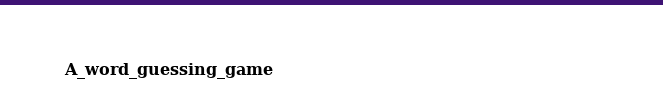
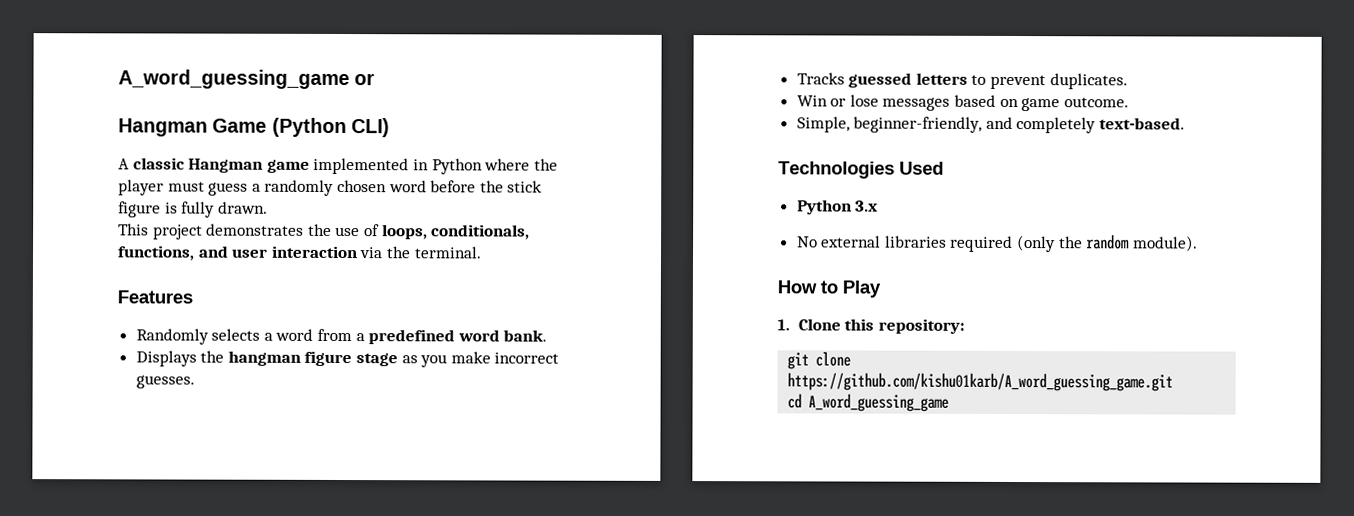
[64,63,273,79] A_word_guessing_game -> [118,69,376,90] [118,117,390,138] [118,157,558,175] [118,179,543,196] [118,201,268,218] [118,223,531,240] [117,245,482,261] [117,290,193,304] [135,328,548,345] [135,350,560,368] [135,375,195,389] [796,72,1128,90] [796,94,1129,112] [796,116,1186,134] [778,161,944,179] [796,199,879,215] [796,234,1198,253] [777,280,881,298] [777,318,965,334] [787,351,852,370] [787,372,1174,392] [787,393,950,412] A_word_guessing_game or // Hangman Game (Python CLI) // A classic Hangman game implemented in Python where the player must guess a randomly chosen word before the stick figure is fully drawn. // This project demonstrates the use of loops, conditionals, functions, and user interaction via the terminal. // Features // Randomly selects a word from a predefined word bank. // Displays the hangman figure stage as you make incorrect guesses. // Tracks guessed letters to prevent duplicates. // Win or lose messages based on game outcome. // Simple, beginner-friendly, and completely text-based. // Technologies Used // Python 3.x // No external libraries required (only the random module). // How to Play // 1. Clone this repository: // git clone https://github.com/kishu01karb/A_word_guessing_game.git // cd A_word_guessing_game

